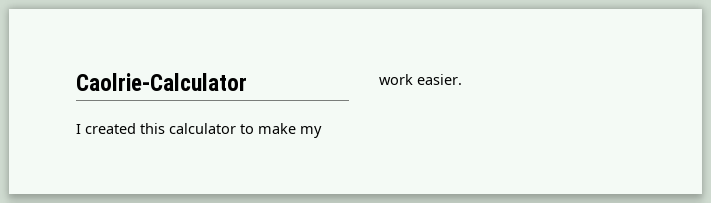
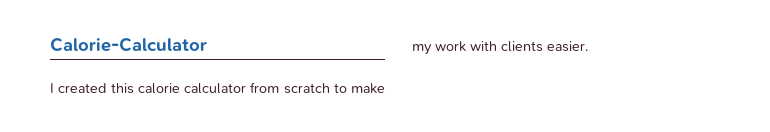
[76,73,247,91] Caolrie-Calculator -> [50,37,207,52] Calorie-Calculator
[169,123,236,134] calculator -> [137,82,330,94] calorie calculator from scratch
(413, 79) none -> [470,41,543,52] with clients

